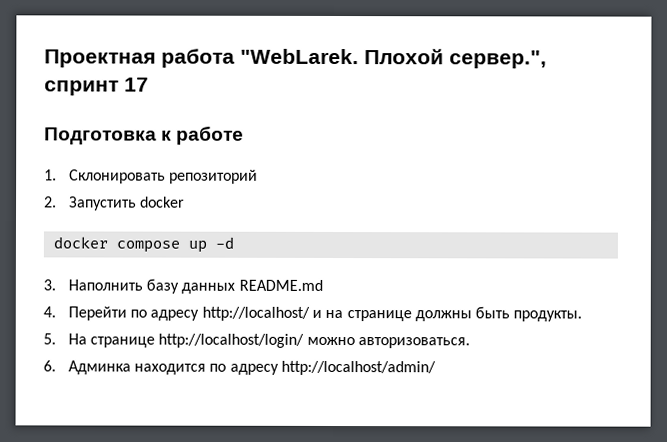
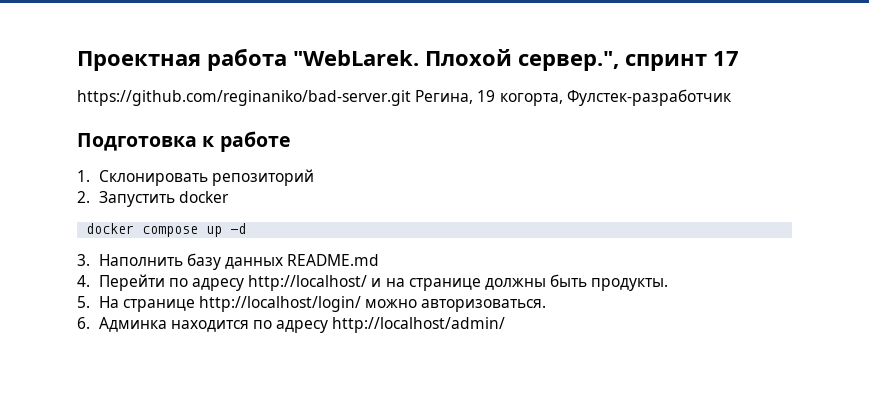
(149, 84) none -> [77,89,732,106] // https://github.com/reginaniko/bad-server.git Регина, 19 когорта, Фулстек-разработчик

